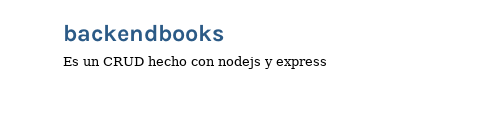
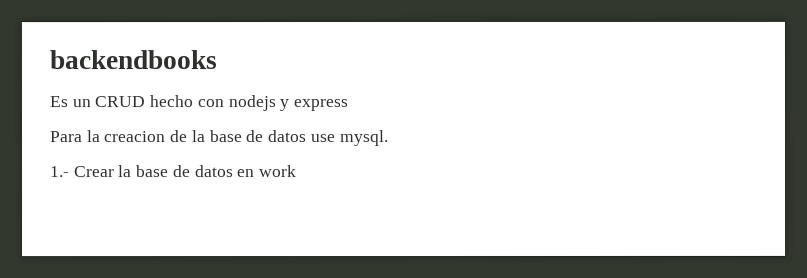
(327, 64) none -> [49,130,389,147] [50,165,298,178] // Para la creacion de la base de datos use mysql. // 1.- Crear la base de datos en work

